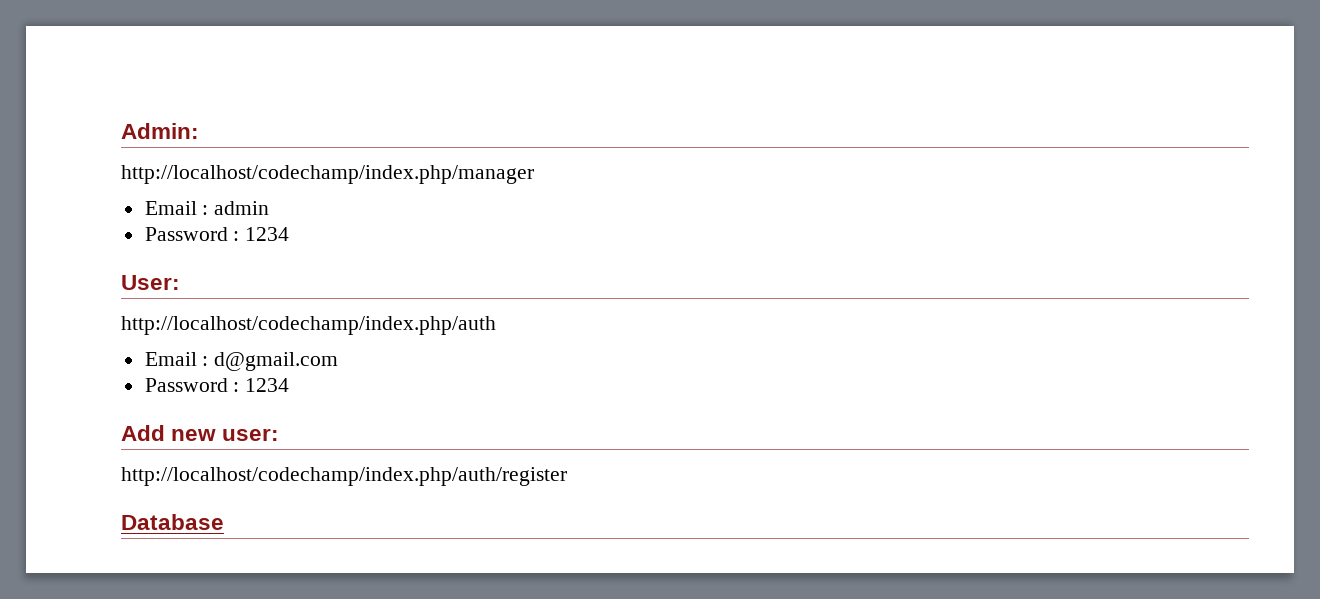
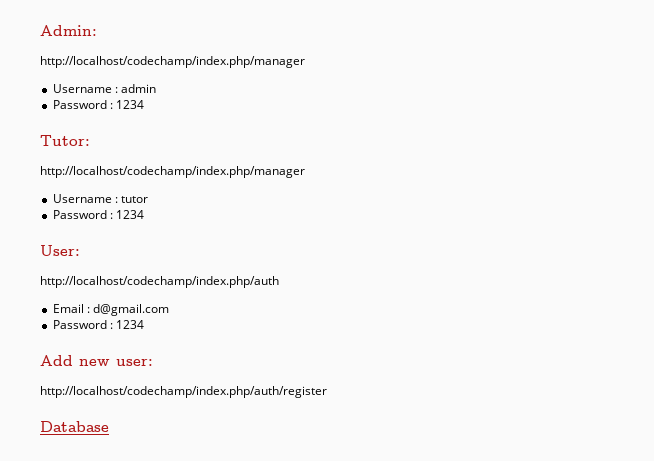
[144,201,197,215] Email -> [52,84,112,93] Username
(290, 234) none -> [40,135,90,146] [40,166,305,178] [52,194,148,203] [52,210,144,219] // Tutor: // http://localhost/codechamp/index.php/manager // Username : tutor // Password : 1234

